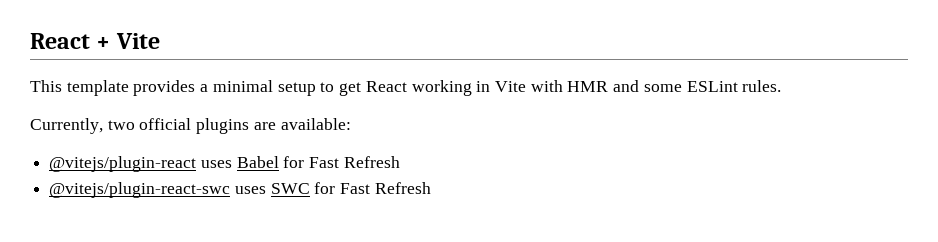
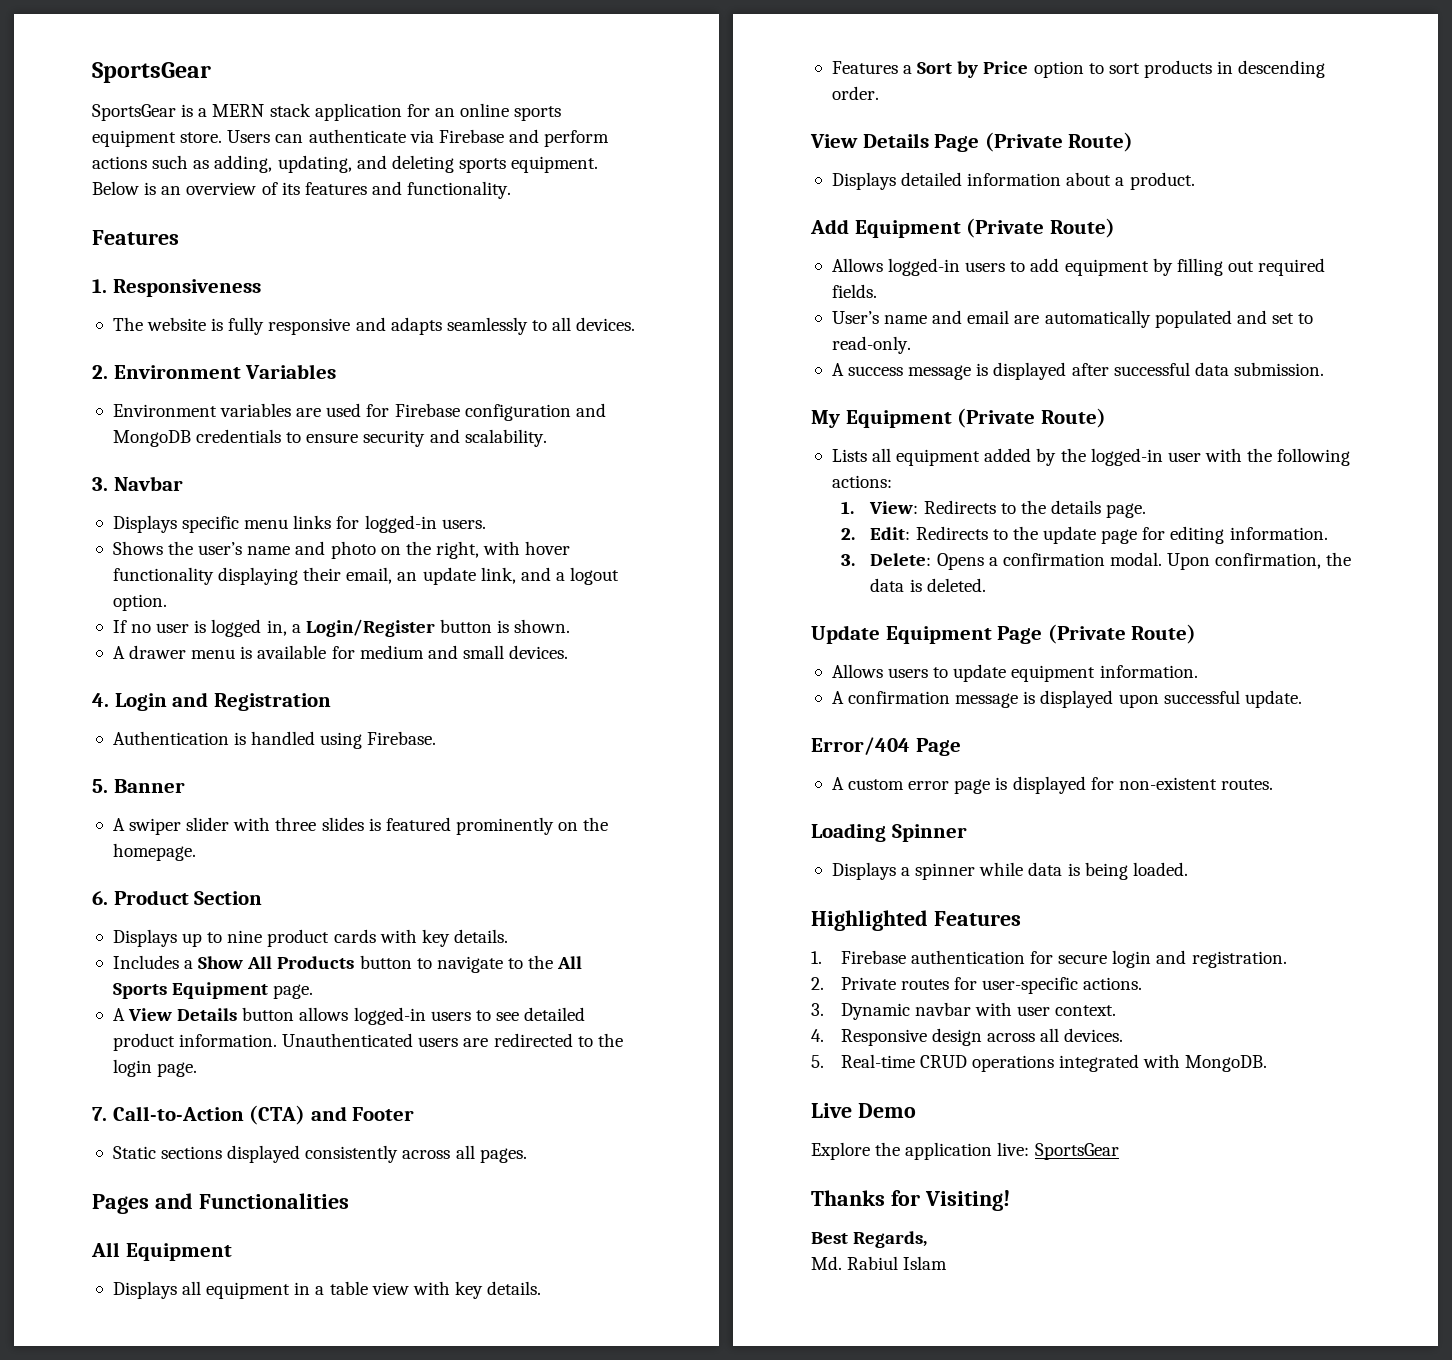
[30,33,160,49] [30,80,782,96] [30,118,351,134] [49,156,400,172] [49,182,431,198] React + Vite // This template provides a minimal setup to get React working in Vite with HMR and some ESLint rules. // Currently, two official plugins are available: // @vitejs/plugin-react uses Babel for Fast Refresh // @vitejs/plugin-react-swc uses SWC for Fast Refresh -> [92,62,211,83] [92,103,562,121] [92,129,610,147] [92,155,599,173] [92,181,512,199] [92,230,179,245] [92,279,261,297] [112,317,636,335] [92,364,337,379] [112,403,606,421] [112,429,547,447] [92,476,183,491] [112,515,486,533] [112,541,571,559] [112,567,620,585] [112,594,167,611] [112,619,571,637] [112,645,569,659] [92,692,331,711] [112,731,437,749] [92,779,185,793] [112,817,609,835] [112,843,196,861] [92,890,263,905] [112,929,508,947] [112,955,583,973] [112,982,314,999] [112,1007,586,1025] [112,1033,623,1051] [112,1059,198,1077] [92,1105,415,1125] [112,1145,527,1163] [92,1193,349,1214] [91,1242,232,1261] [112,1281,542,1299] [831,60,1326,78] [831,86,879,100] [810,132,1134,152] [831,172,1195,190] [810,218,1115,238] [831,258,1326,276] [831,284,877,298] [831,310,1314,328] [831,336,911,354] [831,362,1324,380] [811,408,1106,428] [831,448,1351,466] [831,475,892,488] [840,500,1147,518] [840,526,1328,544] [840,552,1352,570] [870,578,986,592] [811,624,1197,644] [831,664,1198,682] [831,690,1302,708] [811,737,961,756] [831,776,1273,794] [811,823,967,842] [831,862,1188,880] [811,910,1021,931] [811,950,1287,968] [811,977,1143,994] [811,1002,1117,1020] [811,1028,1124,1046] [811,1054,1268,1072] [811,1103,916,1118] [811,1142,1119,1160] [811,1190,1010,1211] [811,1231,928,1248] [811,1256,948,1270] SportsGear // SportsGear is a MERN stack application for an online sports equipment store. Users can authenticate via Firebase and perform actions such as adding, updating, and deleting sports equipment. Below is an overview of its features and functionality. // Features // 1. Responsiveness // The website is fully responsive and adapts seamlessly to all devices. // 2. Environment Variables // Environment variables are used for Firebase configuration and MongoDB credentials to ensure security and scalability. // 3. Navbar // Displays specific menu links for logged-in users. // Shows the user’s name and photo on the right, with hover functionality displaying their email, an update link, and a logout option. // If no user is logged in, a Login/Register button is shown. // A drawer menu is available for medium and small devices. // 4. Login and Registration // Authentication is handled using Firebase. // 5. Banner // A swiper slider with three slides is featured prominently on the homepage. // 6. Product Section // Displays up to nine product cards with key details. // Includes a Show All Products button to navigate to the All Sports Equipment page. // A View Details button allows logged-in users to see detailed product information. Unauthenticated users are redirected to the login page. // 7. Call-to-Action (CTA) and Footer // Static sections displayed consistently across all pages. // Pages and Functionalities // All Equipment // Displays all equipment in a table view with key details. // Features a Sort by Price option to sort products in descending order. // View Details Page (Private Route) // Displays detailed information about a product. // Add Equipment (Private Route) // Allows logged-in users to add equipment by filling out required fields. // User’s name and email are automatically populated and set to read-only. // A success message is displayed after successful data submission. // My Equipment (Private Route) // Lists all equipment added by the logged-in user with the following actions: // 1. View: Redirects to the details page. // 2. Edit: Redirects to the update page for editing information. // 3. Delete: Opens a confirmation modal. Upon confirmation, the data is deleted. // Update Equipment Page (Private Route) // Allows users to update equipment information. // A confirmation message is displayed upon successful update. // Error/404 Page // A custom error page is displayed for non-existent routes. // Loading Spinner // Displays a spinner while data is being loaded. // Highlighted Features // 1. Firebase authentication for secure login and registration. // 2. Private routes for user-specific actions. // 3. Dynamic navbar with user context. // 4. Responsive design across all devices. // 5. Real-time CRUD operations integrated with MongoDB. // Live Demo // Explore the application live: SportsGear // Thanks for Visiting! // Best Regards, // Md. Rabiul Islam

